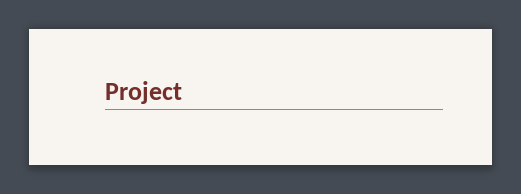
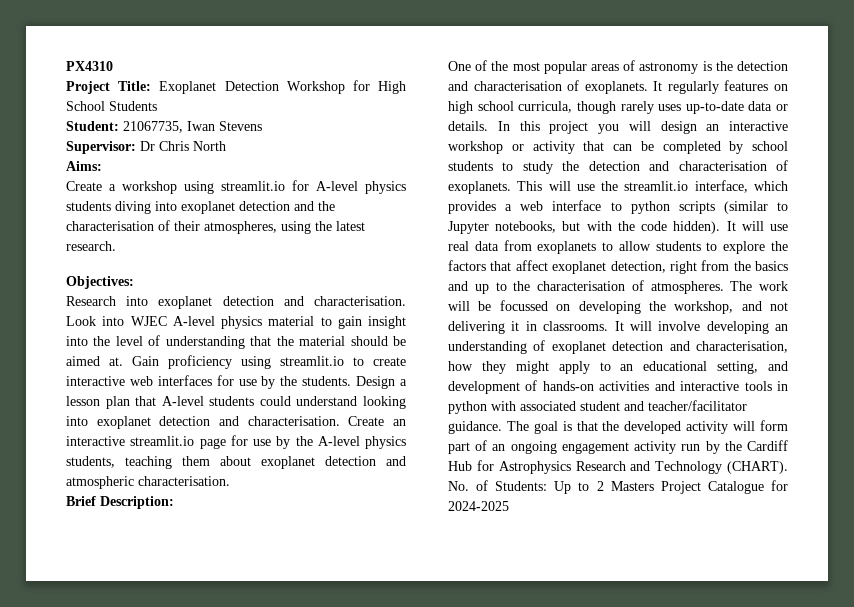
[105,81,182,104] Project -> [66,61,113,71] [66,80,406,94] [66,101,157,111] [66,121,262,133] [66,141,226,154] [66,161,102,171] [66,180,406,194] [66,201,335,214] [66,220,365,234] [66,241,116,251] [66,276,134,289] [66,296,406,309] [66,316,406,329] [66,335,407,349] [66,355,406,369] [66,375,407,389] [66,396,406,409] [66,416,406,429] [66,435,406,449] [66,456,406,469] [66,476,230,489] [66,496,174,509] [448,60,788,74] [448,80,788,94] [448,101,788,114] [448,121,788,134] [448,141,788,154] [448,160,788,174] [448,180,788,194] [448,200,788,214] [448,221,788,234] [448,240,788,254] [448,260,788,274] [448,280,788,294] [448,300,788,314] [448,321,788,334] [448,340,788,354] [448,361,788,374] [448,380,788,394] [448,400,747,414] [448,420,788,434] [448,440,788,454] [448,460,788,474] [448,480,788,494] [448,501,509,511] PX4310 // Project Title: Exoplanet Detection Workshop for High School Students // Student: 21067735, Iwan Stevens // Supervisor: Dr Chris North // Aims: // Create a workshop using streamlit.io for A-level physics students diving into exoplanet detection and the characterisation of their atmospheres, using the latest research. // Objectives: // Research into exoplanet detection and characterisation. Look into WJEC A-level physics material to gain insight into the level of understanding that the material should be aimed at. Gain proficiency using streamlit.io to create interactive web interfaces for use by the students. Design a lesson plan that A-level students could understand looking into exoplanet detection and characterisation. Create an interactive streamlit.io page for use by the A-level physics students, teaching them about exoplanet detection and atmospheric characterisation. // Brief Description: // One of the most popular areas of astronomy is the detection and characterisation of exoplanets. It regularly features on high school curricula, though rarely uses up-to-date data or details. In this project you will design an interactive workshop or activity that can be completed by school students to study the detection and characterisation of exoplanets. This will use the streamlit.io interface, which provides a web interface to python scripts (similar to Jupyter notebooks, but with the code hidden). It will use real data from exoplanets to allow students to explore the factors that affect exoplanet detection, right from the basics and up to the characterisation of atmospheres. The work will be focussed on developing the workshop, and not delivering it in classrooms. It will involve developing an understanding of exoplanet detection and characterisation, how they might apply to an educational setting, and development of hands-on activities and interactive tools in python with associated student and teacher/facilitator guidance. The goal is that the developed activity will form part of an ongoing engagement activity run by the Cardiff Hub for Astrophysics Research and Technology (CHART). No. of Students: Up to 2 Masters Project Catalogue for 2024-2025

